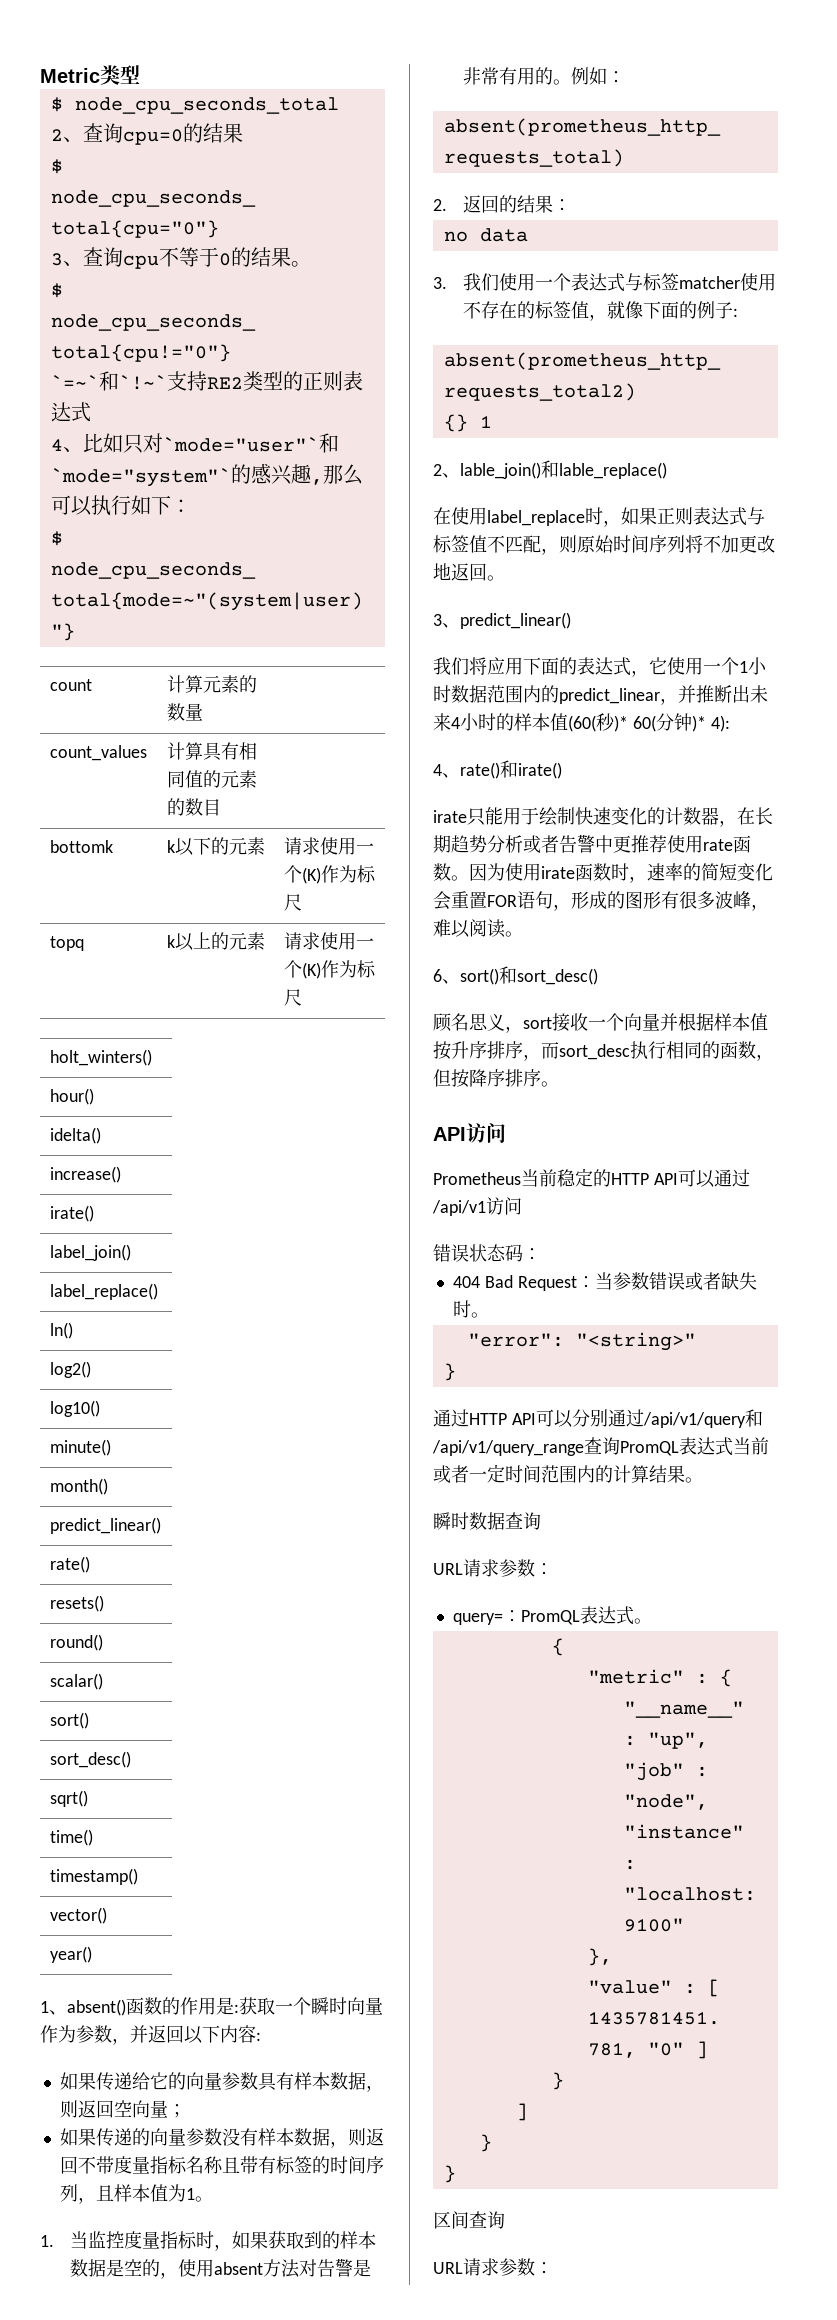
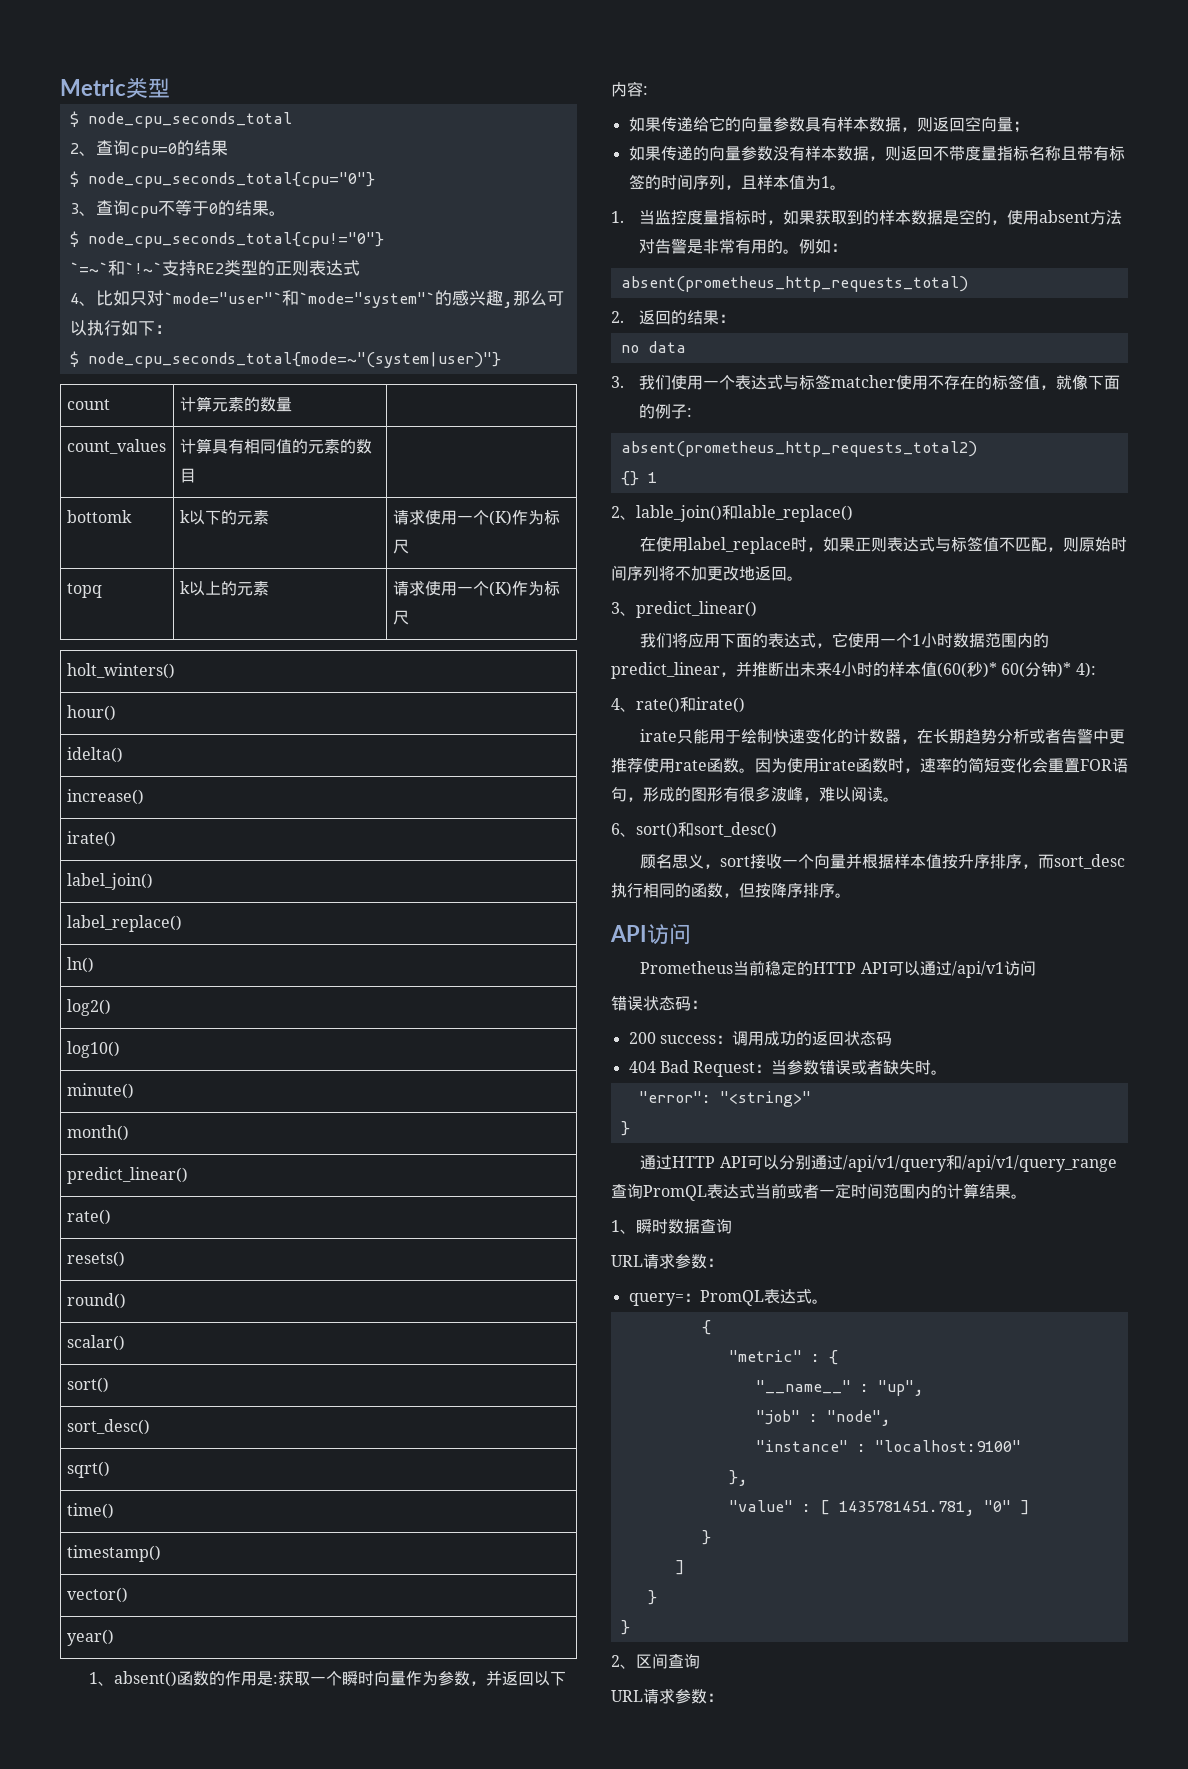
(541, 1254) none -> [628,1031,892,1046] // 200 success：调用成功的返回状态码
(703, 1480) none -> [611,1220,636,1234] 1、
(456, 2174) none -> [611,1655,636,1669] 2、

